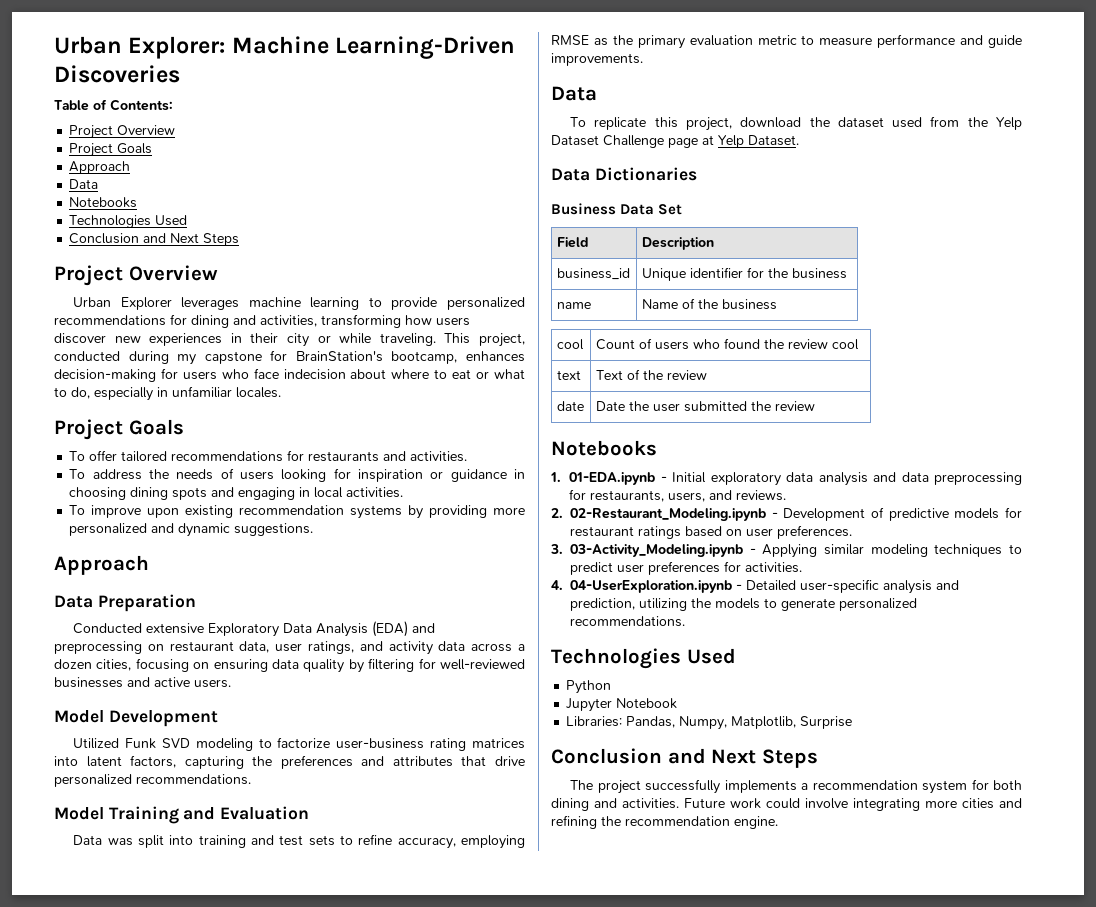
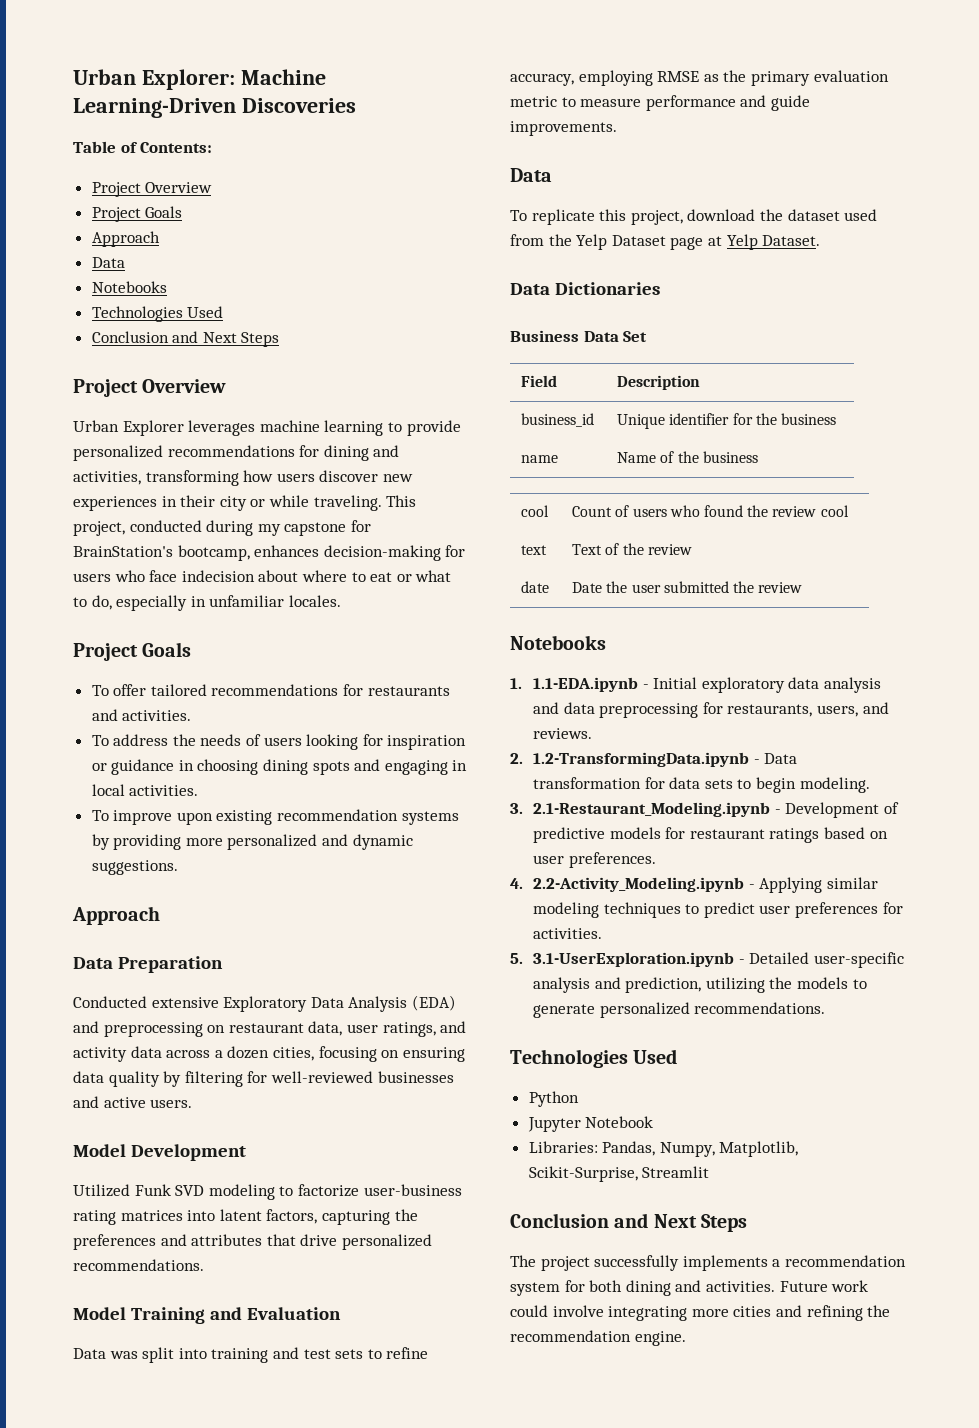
[603,135,664,148] Challenge -> (666, 240) none
[569,472,656,485] 01-EDA.ipynb -> [533,677,639,692] 1.1-EDA.ipynb
[570,508,766,521] 02-Restaurant_Modeling.ipynb -> [533,752,798,767] [533,777,870,793] [510,802,771,817] 1.2-TransformingData.ipynb - Data transformation for data sets to begin modeling. // 3. 2.1-Restaurant_Modeling.ipynb
[550,544,743,557] 3. 03-Activity_Modeling.ipynb -> [510,877,745,892] 4. 2.2-Activity_Modeling.ipynb
[551,580,732,593] 4. 04-UserExploration.ipynb -> [510,952,735,967] 5. 3.1-UserExploration.ipynb
[800,716,853,729] Surprise -> [528,1166,710,1182] Scikit-Surprise, Streamlit

